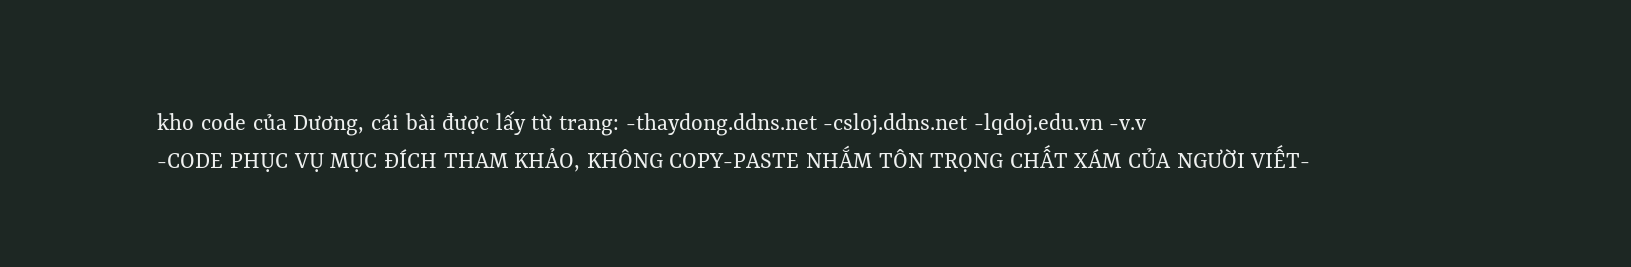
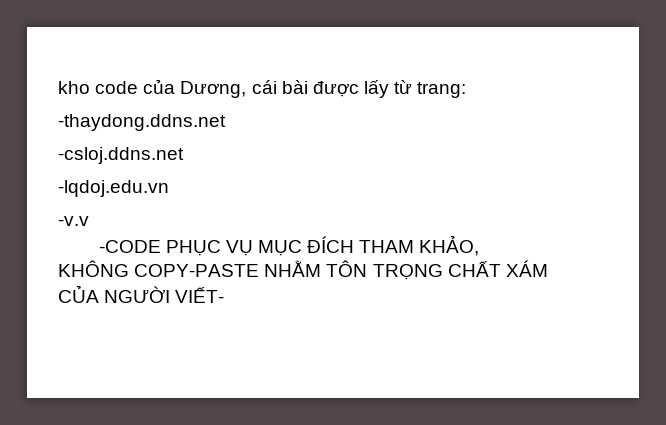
(619, 126) none -> (467, 90) //
(818, 124) none -> (226, 122) //
(969, 124) none -> (184, 155) //
(1103, 124) none -> (169, 188) //
[805,145,873,168] NHẮM -> [264,260,322,277] NHẰM

